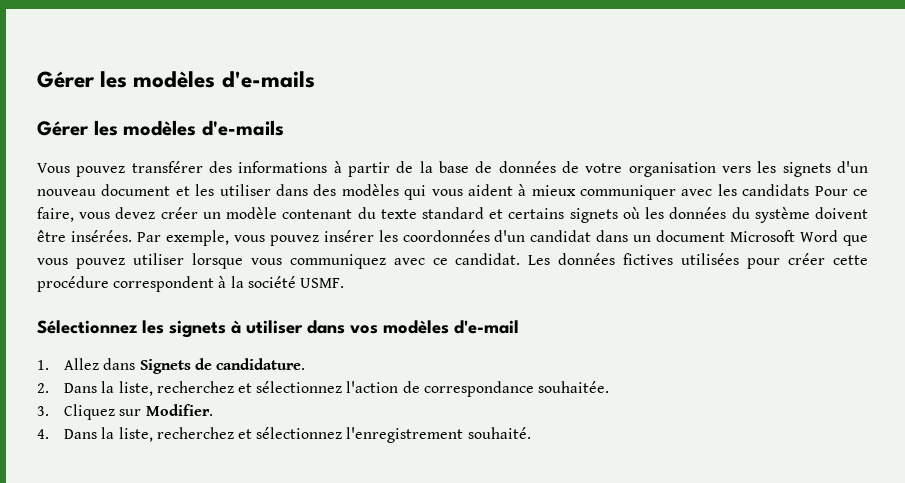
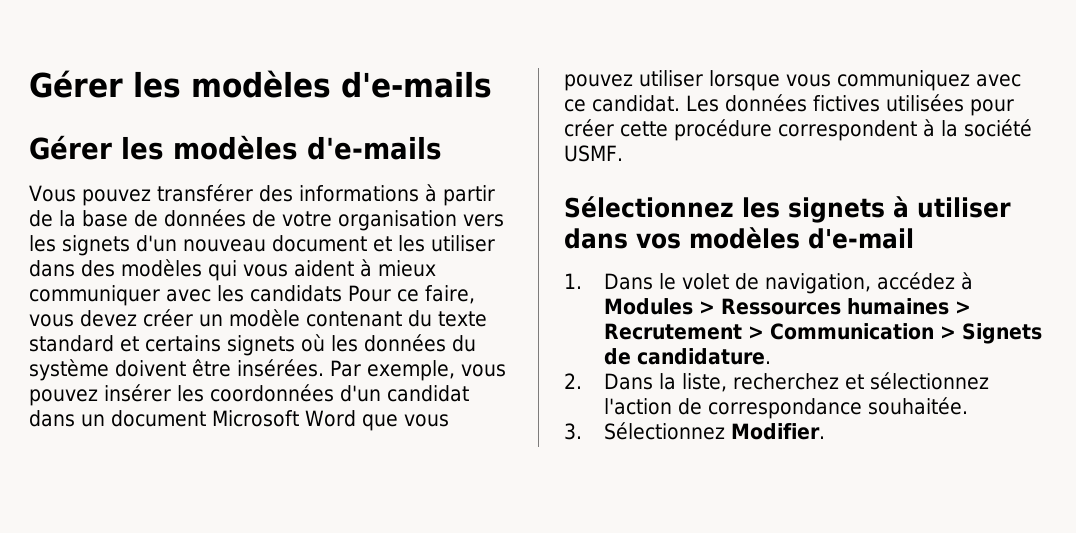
[64,358,136,370] Allez dans -> [604,272,974,294] [604,298,972,315] [604,323,957,340] Dans le volet de navigation, accédez à Modules > Ressources humaines > Recrutement > Communication >
[64,404,142,420] Cliquez sur -> [604,422,726,440] Sélectionnez
[37,427,531,443] // 4. Dans la liste, recherchez et sélectionnez l'enregistrement souhaité. -> (826, 431) none

